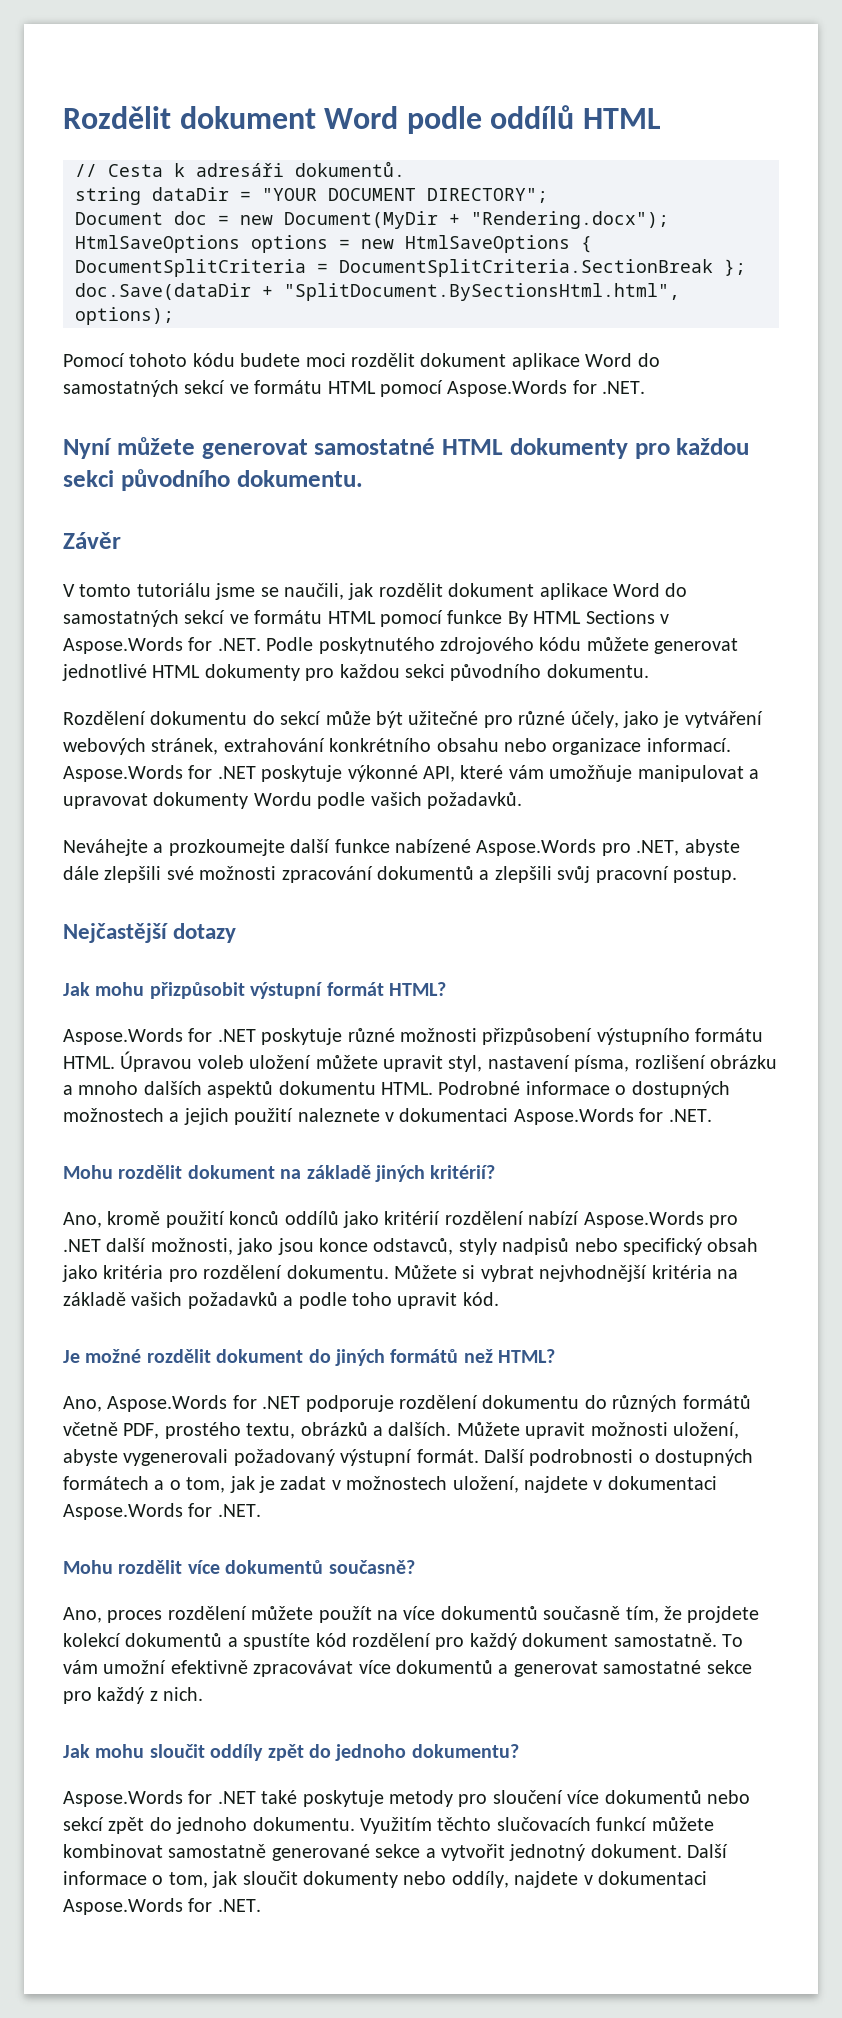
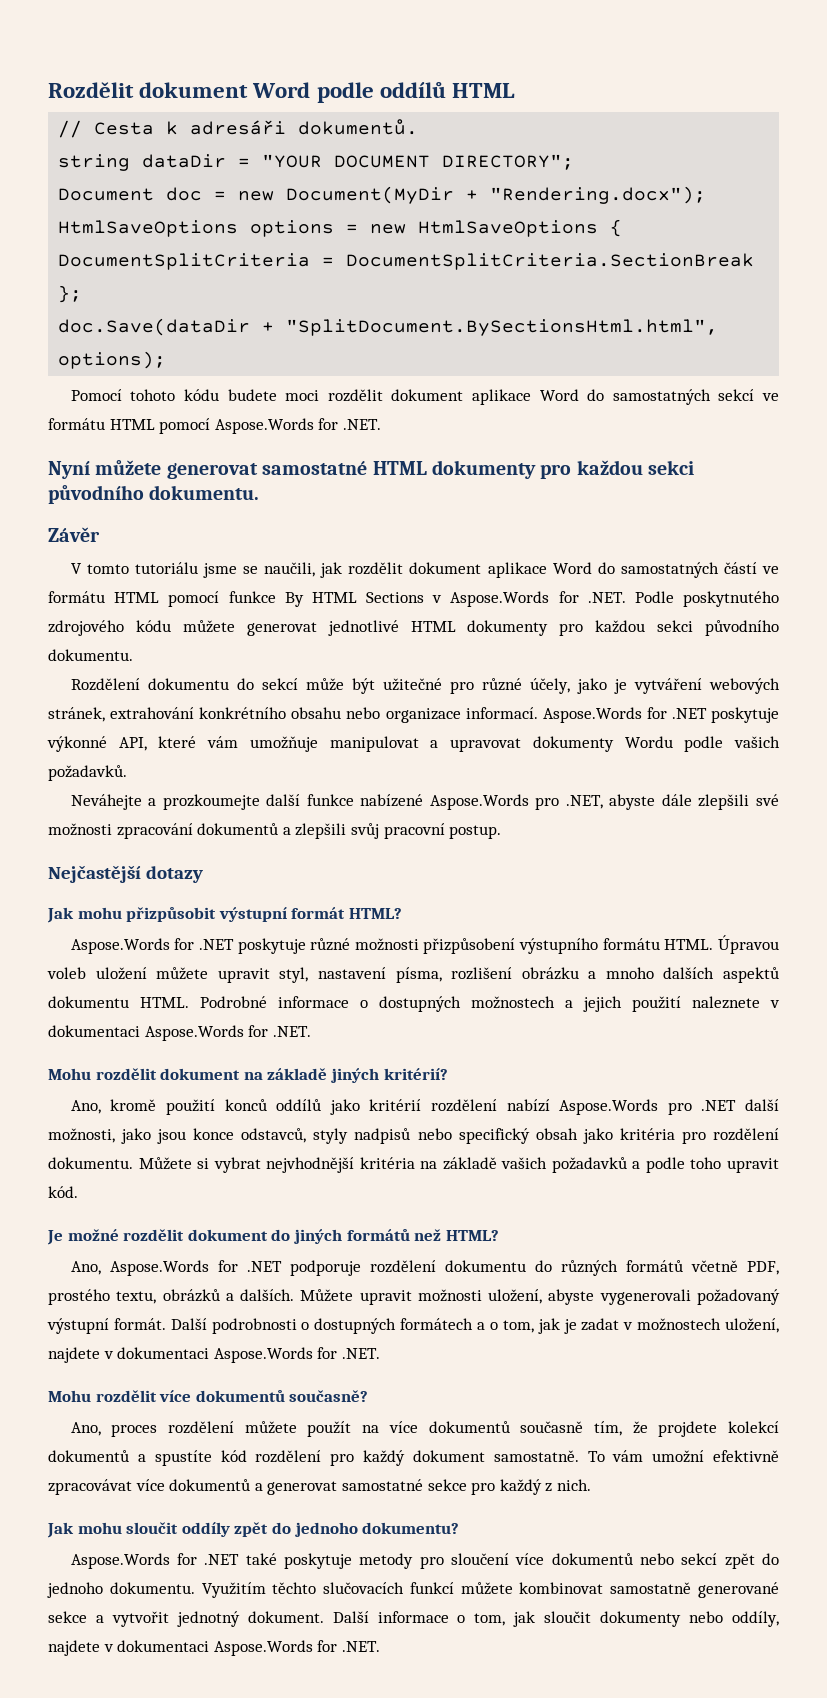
[184,610,226,624] sekcí -> [723,562,757,574] částí

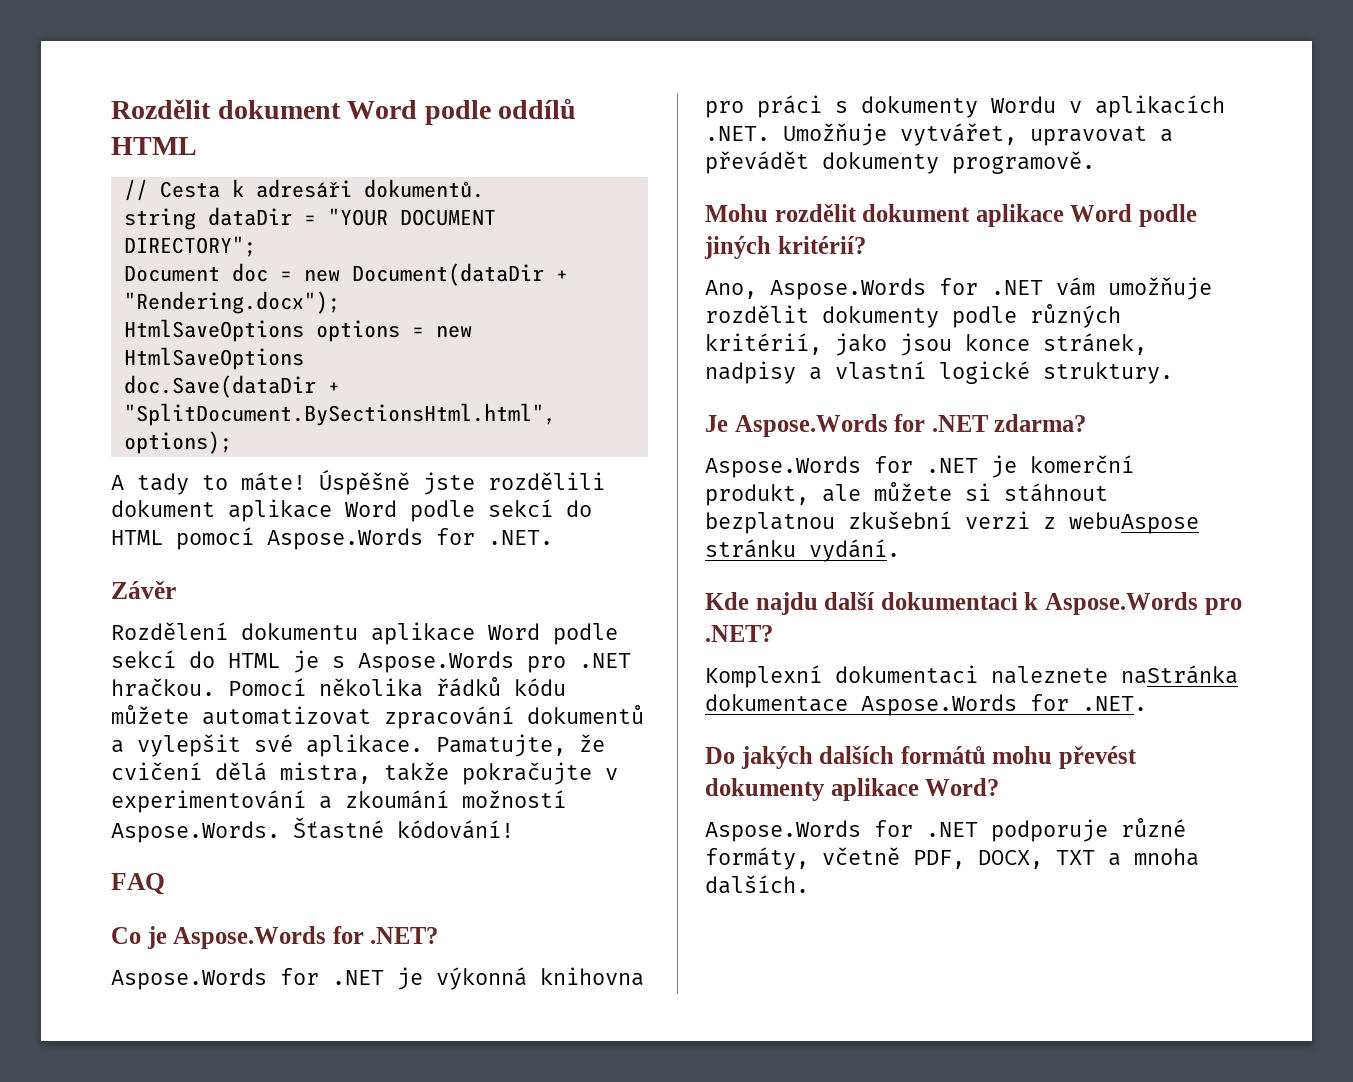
[286,186,455,204] Document(MyDir -> [351,263,544,286] Document(dataDir
[610,219,623,237] [58,253,755,270] [58,285,83,303] { DocumentSplitCriteria = DocumentSplitCriteria.SectionBreak }; -> (304, 358) none
[70,389,780,405] [48,418,105,430] Pomocí tohoto kódu budete moci rozdělit dokument aplikace Word do samostatných sekcí ve formátu -> [111,470,605,495] [111,499,592,522] A tady to máte! Úspěšně jste rozdělili dokument aplikace Word podle sekcí do
[48,460,695,479] [48,485,260,504] [48,527,100,542] [70,562,780,578] [48,591,779,607] [48,620,779,636] [48,649,133,661] [70,678,781,694] [48,707,780,723] [47,736,781,752] [48,765,127,781] [70,794,779,810] [48,823,502,839] [48,865,203,883] [47,907,402,923] [70,935,780,954] [47,967,779,983] [48,996,780,1012] [48,1025,311,1041] [48,1068,448,1083] [70,1099,780,1115] [48,1128,780,1144] [48,1157,780,1173] [48,1186,78,1198] [47,1229,499,1245] [70,1260,779,1276] [48,1289,780,1305] [47,1318,780,1334] [48,1347,380,1363] [48,1390,369,1402] [70,1421,780,1437] [48,1450,779,1466] [48,1479,591,1495] [47,1522,460,1538] [70,1553,779,1569] [47,1582,779,1598] [48,1611,779,1627] [48,1640,380,1656] Nyní můžete generovat samostatné HTML dokumenty pro každou sekci původního dokumentu. // Závěr // V tomto tutoriálu jsme se naučili, jak rozdělit dokument aplikace Word do samostatných částí ve formátu HTML pomocí funkce By HTML Sections v Aspose.Words for .NET. Podle poskytnutého zdrojového kódu můžete generovat jednotlivé HTML dokumenty pro každou sekci původního dokumentu. // Rozdělení dokumentu do sekcí může být užitečné pro různé účely, jako je vytváření webových stránek, extrahování konkrétního obsahu nebo organizace informací. Aspose.Words for .NET poskytuje výkonné API, které vám umožňuje manipulovat a upravovat dokumenty Wordu podle vašich požadavků. // Neváhejte a prozkoumejte další funkce nabízené Aspose.Words pro .NET, abyste dále zlepšili své možnosti zpracování dokumentů a zlepšili svůj pracovní postup. // Nejčastější dotazy // Jak mohu přizpůsobit výstupní formát HTML? // Aspose.Words for .NET poskytuje různé možnosti přizpůsobení výstupního formátu HTML. Úpravou voleb uložení můžete upravit styl, nastavení písma, rozlišení obrázku a mnoho dalších aspektů dokumentu HTML. Podrobné informace o dostupných možnostech a jejich použití naleznete v dokumentaci Aspose.Words for .NET. // Mohu rozdělit dokument na základě jiných kritérií? // Ano, kromě použití konců oddílů jako kritérií rozdělení nabízí Aspose.Words pro .NET další možnosti, jako jsou konce odstavců, styly nadpisů nebo specifický obsah jako kritéria pro rozdělení dokumentu. Můžete si vybrat nejvhodnější kritéria na základě vašich požadavků a podle toho upravit kód. // Je možné rozdělit dokument do jiných formátů než HTML? // Ano, Aspose.Words for .NET podporuje rozdělení dokumentu do různých formátů včetně PDF, prostého textu, obrázků a dalších. Můžete upravit možnosti uložení, abyste vygenerovali požadovaný výstupní formát. Další podrobnosti o dostupných formátech a o tom, jak je zadat v možnostech uložení, najdete v dokumentaci Aspose.Words for .NET. // Mohu rozdělit více dokumentů současně? // Ano, proces rozdělení můžete použít na více dokumentů současně tím, že projdete kolekcí dokumentů a spustíte kód rozdělení pro každý dokument samostatně. To vám umožní efektivně zpracovávat více dokumentů a generovat samostatné sekce pro každý z nich. // Jak mohu sloučit oddíly zpět do jednoho dokumentu? // Aspose.Words for .NET také poskytuje metody pro sloučení více dokumentů nebo sekcí zpět do jednoho dokumentu. Využitím těchto slučovacích funkcí můžete kombinovat samostatně generované sekce a vytvořit jednotný dokument. Další informace o tom, jak sloučit dokumenty nebo oddíly, najdete v dokumentaci Aspose.Words for .NET. -> [111,581,176,599] [111,622,618,645] [111,650,631,673] [111,677,566,697] [111,705,644,729] [111,734,605,757] [111,762,618,785] [111,790,566,813] [111,817,514,843] [111,873,165,895] [111,926,439,949] [111,967,644,990] [705,95,1225,118] [705,123,1173,146] [705,151,1095,174] [705,204,1198,227] [704,236,866,259] [705,277,1212,300] [705,304,1121,328] [705,333,1147,356] [705,361,1173,384] [705,414,1087,437] [705,455,1134,478] [705,482,1108,506] [705,511,1199,534] [705,539,900,562] [705,592,1242,615] [705,625,773,642] [705,665,1238,688] [705,694,1147,716] [705,745,1138,769] [705,778,1000,801] [705,818,1186,842] [705,847,1199,870] [705,875,809,894] Závěr // Rozdělení dokumentu aplikace Word podle sekcí do HTML je s Aspose.Words pro .NET hračkou. Pomocí několika řádků kódu můžete automatizovat zpracování dokumentů a vylepšit své aplikace. Pamatujte, že cvičení dělá mistra, takže pokračujte v experimentování a zkoumání možností Aspose.Words. Šťastné kódování! // FAQ // Co je Aspose.Words for .NET? // Aspose.Words for .NET je výkonná knihovna pro práci s dokumenty Wordu v aplikacích .NET. Umožňuje vytvářet, upravovat a převádět dokumenty programově. // Mohu rozdělit dokument aplikace Word podle jiných kritérií? // Ano, Aspose.Words for .NET vám umožňuje rozdělit dokumenty podle různých kritérií, jako jsou konce stránek, nadpisy a vlastní logické struktury. // Je Aspose.Words for .NET zdarma? // Aspose.Words for .NET je komerční produkt, ale můžete si stáhnout bezplatnou zkušební verzi z webuAspose stránku vydání. // Kde najdu další dokumentaci k Aspose.Words pro .NET? // Komplexní dokumentaci naleznete naStránka dokumentace Aspose.Words for .NET. // Do jakých dalších formátů mohu převést dokumenty aplikace Word? // Aspose.Words for .NET podporuje různé formáty, včetně PDF, DOCX, TXT a mnoha dalších.

